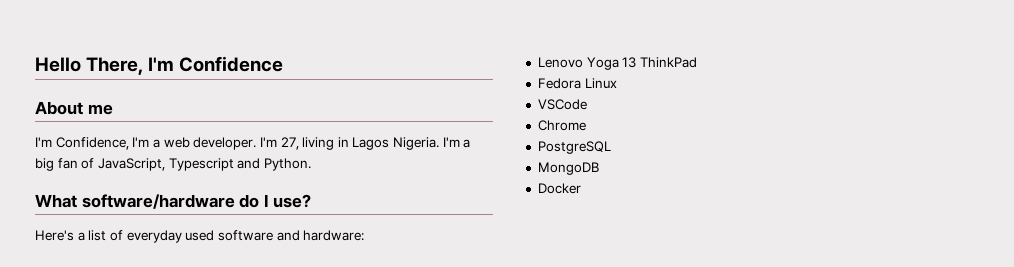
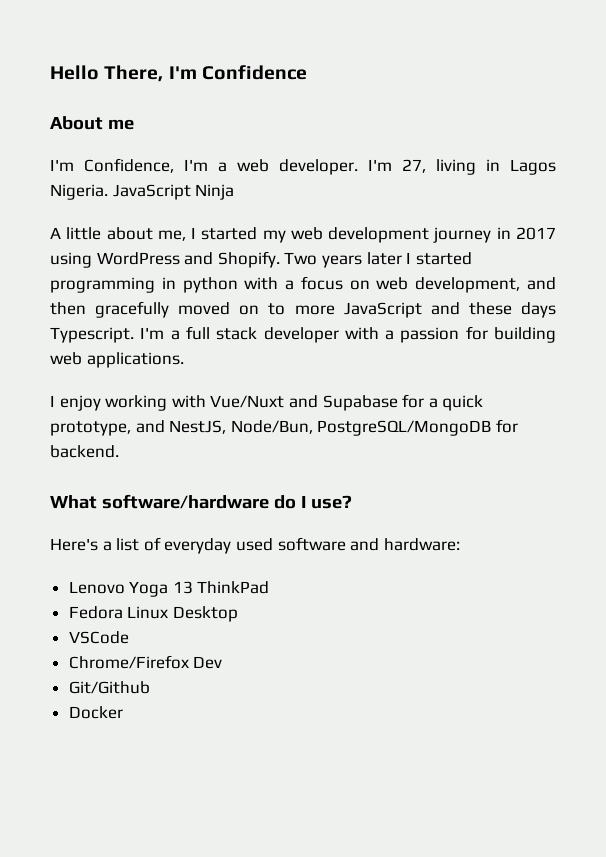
[442,137,471,148] [35,158,311,171] I'm a big fan of JavaScript, Typescript and Python. -> [112,184,235,200] [50,227,556,243] [50,251,472,268] [50,276,556,293] [50,301,556,318] [50,326,556,343] [50,352,184,368] [50,394,484,411] [50,419,518,436] [50,445,119,458] JavaScript Ninja // A little about me, I started my web development journey in 2017 using WordPress and Shopify. Two years later I started programming in python with a focus on web development, and then gracefully moved on to more JavaScript and these days Typescript. I'm a full stack developer with a passion for building web applications. // I enjoy working with Vue/Nuxt and Supabase for a quick prototype, and NestJS, Node/Bun, PostgreSQL/MongoDB for backend.
(617, 83) none -> [172,606,238,622] Desktop
[537,120,586,131] [537,141,611,154] [537,162,599,175] Chrome // PostgreSQL // MongoDB -> [68,655,223,669] [68,681,150,694] Chrome/Firefox Dev // Git/Github

